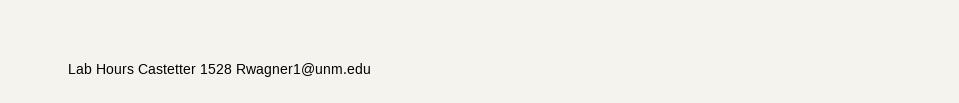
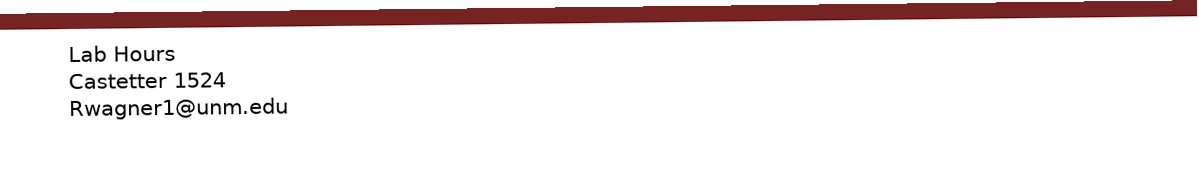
[138,64,232,74] Castetter 1528 -> [68,72,226,90] // Castetter 1524 //

